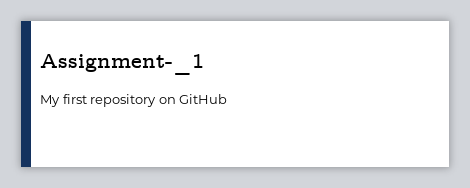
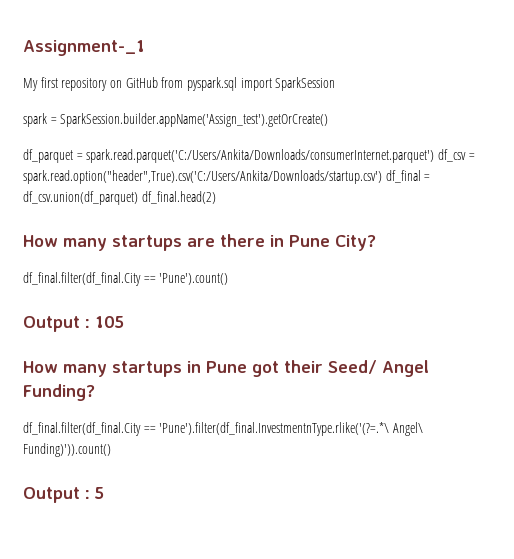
(228, 99) none -> [161,77,336,91] [23,113,329,127] [23,149,475,163] [23,170,431,184] [23,191,216,205] [23,234,376,251] [23,272,229,286] [23,316,124,332] [23,360,429,377] [23,384,95,401] [23,422,423,436] [23,443,111,457] [23,487,104,503] from pyspark.sql import SparkSession // spark = SparkSession.builder.appName('Assign_test').getOrCreate() // df_parquet = spark.read.parquet('C:/Users/Ankita/Downloads/consumerInternet.parquet') df_csv = spark.read.option("header",True).csv('C:/Users/Ankita/Downloads/startup.csv') df_final = df_csv.union(df_parquet) df_final.head(2) // How many startups are there in Pune City? // df_final.filter(df_final.City == 'Pune').count() // Output : 105 // How many startups in Pune got their Seed/ Angel Funding? // df_final.filter(df_final.City == 'Pune').filter(df_final.InvestmentnType.rlike('(?=.*\ Angel\ Funding)')).count() // Output : 5

